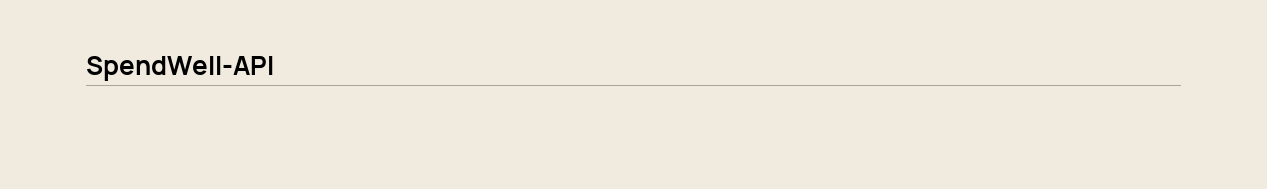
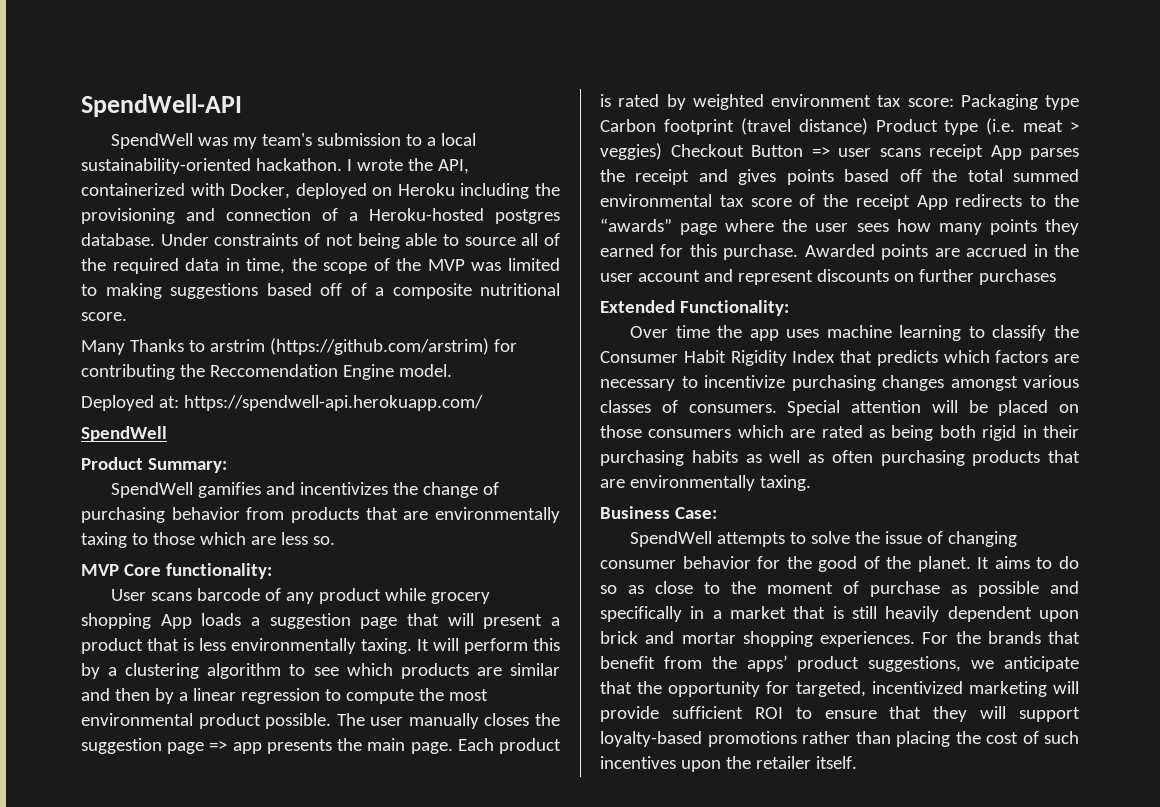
(274, 68) none -> [111,133,476,149] [81,158,469,174] [81,183,560,199] [81,208,560,224] [81,233,560,249] [81,258,560,274] [81,283,560,299] [81,312,127,321] [81,338,517,355] [81,364,452,380] [81,395,483,411] [81,426,167,442] [81,457,227,473] [111,482,499,498] [81,507,560,523] [81,532,335,548] [81,563,272,579] [111,588,490,604] [81,613,560,629] [81,638,560,654] [81,663,560,679] [81,688,488,704] [81,713,560,729] [81,738,561,754] [600,94,1079,110] [600,118,1079,135] [600,143,1079,160] [600,169,1079,185] [600,194,1079,210] [600,218,1079,235] [600,244,1079,260] [600,269,1056,285] [600,300,789,316] [630,325,1079,341] [600,350,1079,366] [600,375,1079,391] [600,400,1079,416] [600,425,1079,441] [600,450,1080,466] [600,475,811,491] [600,506,717,519] [630,531,1017,547] [600,556,1079,572] [600,581,1079,597] [600,606,1079,622] [600,631,1080,647] [600,655,1079,672] [600,681,1079,697] [600,706,1080,722] [600,731,1079,747] [600,756,857,772] // SpendWell was my team's submission to a local sustainability-oriented hackathon. I wrote the API, containerized with Docker, deployed on Heroku including the provisioning and connection of a Heroku-hosted postgres database. Under constraints of not being able to source all of the required data in time, the scope of the MVP was limited to making suggestions based off of a composite nutritional score. // Many Thanks to arstrim (https://github.com/arstrim) for contributing the Reccomendation Engine model. // Deployed at: https://spendwell-api.herokuapp.com/ // SpendWell // Product Summary: // SpendWell gamifies and incentivizes the change of purchasing behavior from products that are environmentally taxing to those which are less so. // MVP Core functionality: // User scans barcode of any product while grocery shopping App loads a suggestion page that will present a product that is less environmentally taxing. It will perform this by a clustering algorithm to see which products are similar and then by a linear regression to compute the most environmental product possible. The user manually closes the suggestion page => app presents the main page. Each product is rated by weighted environment tax score: Packaging type Carbon footprint (travel distance) Product type (i.e. meat > veggies) Checkout Button => user scans receipt App parses the receipt and gives points based off the total summed environmental tax score of the receipt App redirects to the “awards” page where the user sees how many points they earned for this purchase. Awarded points are accrued in the user account and represent discounts on further purchases // Extended Functionality: // Over time the app uses machine learning to classify the Consumer Habit Rigidity Index that predicts which factors are necessary to incentivize purchasing changes amongst various classes of consumers. Special attention will be placed on those consumers which are rated as being both rigid in their purchasing habits as well as often purchasing products that are environmentally taxing. // Business Case: // SpendWell attempts to solve the issue of changing consumer behavior for the good of the planet. It aims to do so as close to the moment of purchase as possible and specifically in a market that is still heavily dependent upon brick and mortar shopping experiences. For the brands that benefit from the apps’ product suggestions, we anticipate that the opportunity for targeted, incentivized marketing will provide sufficient ROI to ensure that they will support loyalty-based promotions rather than placing the cost of such incentives upon the retailer itself.

